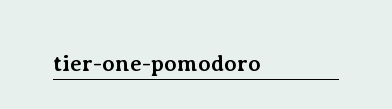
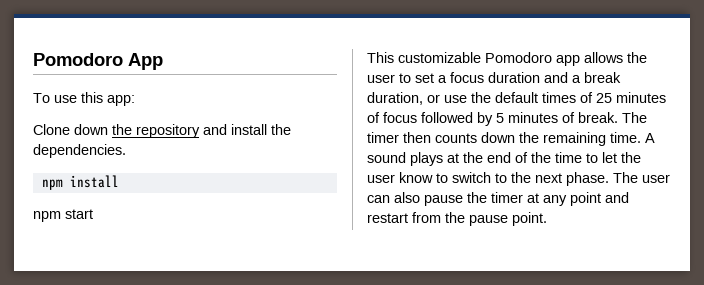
[53,55,261,76] tier-one-pomodoro -> [33,53,163,70] [33,92,135,106] [33,124,291,138] [33,144,126,158] [41,175,119,190] [33,209,93,222] [367,52,647,66] [367,72,621,83] [367,92,666,105] [367,112,647,126] [367,132,655,146] [367,152,641,166] [367,172,670,186] [367,192,629,206] [367,212,547,226] Pomodoro App // To use this app: // Clone down the repository and install the dependencies. // npm install // npm start // This customizable Pomodoro app allows the user to set a focus duration and a break duration, or use the default times of 25 minutes of focus followed by 5 minutes of break. The timer then counts down the remaining time. A sound plays at the end of the time to let the user know to switch to the next phase. The user can also pause the timer at any point and restart from the pause point.

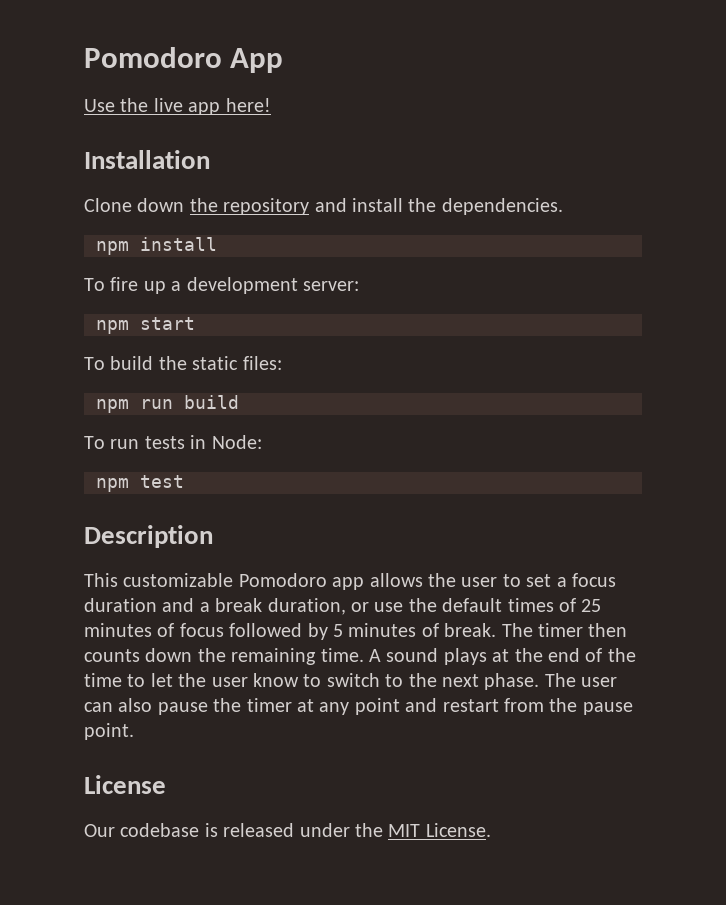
[33,92,135,106] To use this app: -> [84,98,271,115] [84,150,210,169] Use the live app here! // Installation
[33,209,93,222] npm start -> [84,277,359,294] [96,317,195,334] [84,356,282,370] [96,395,239,413] [84,435,262,449] [96,475,184,492] [84,525,213,548] To fire up a development server: // npm start // To build the static files: // npm run build // To run tests in Node: // npm test // Description
(547, 219) none -> [84,775,166,794] [84,823,491,837] // License // Our codebase is released under the MIT License.

